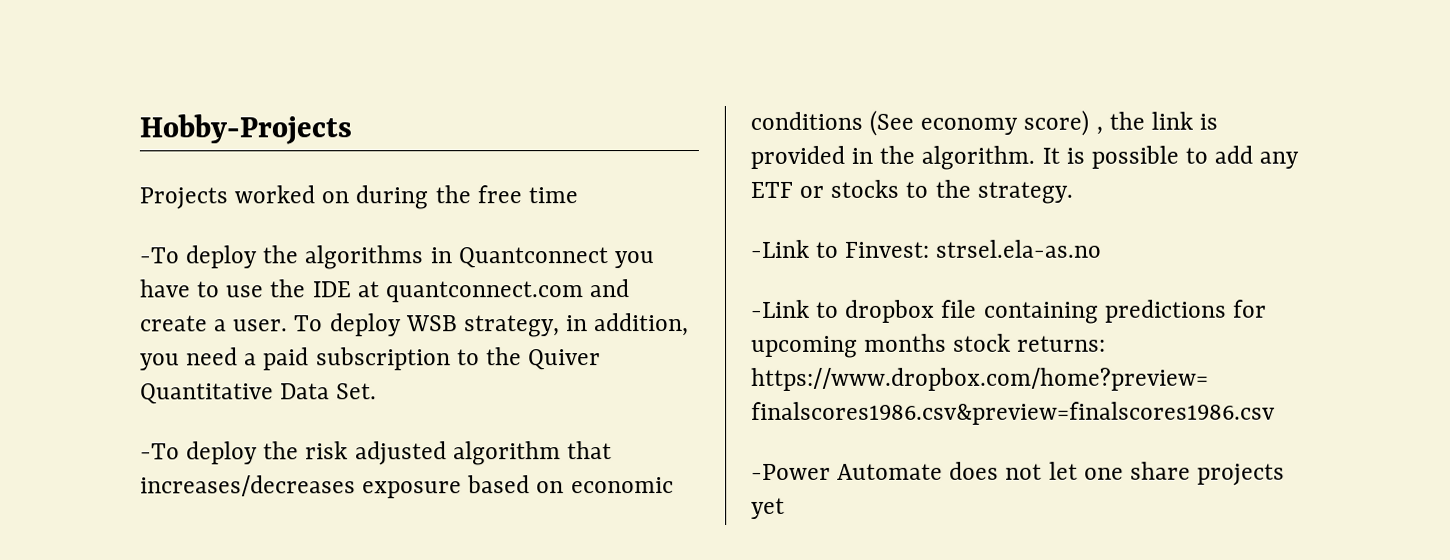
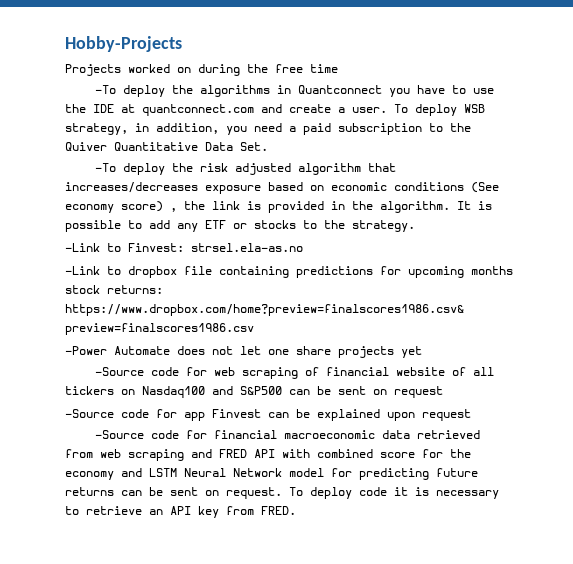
(785, 508) none -> [95,367,495,379] [65,386,443,398] [65,409,471,421] [95,430,481,439] [65,449,471,461] [65,468,478,480] [65,487,499,499] [65,506,296,518] // -Source code for web scraping of financial website of all tickers on Nasdaq100 and S&P500 can be sent on request // -Source code for app Finvest can be explained upon request // -Source code for financial macroeconomic data retrieved from web scraping and FRED API with combined score for the economy and LSTM Neural Network model for predicting future returns can be sent on request. To deploy code it is necessary to retrieve an API key from FRED.

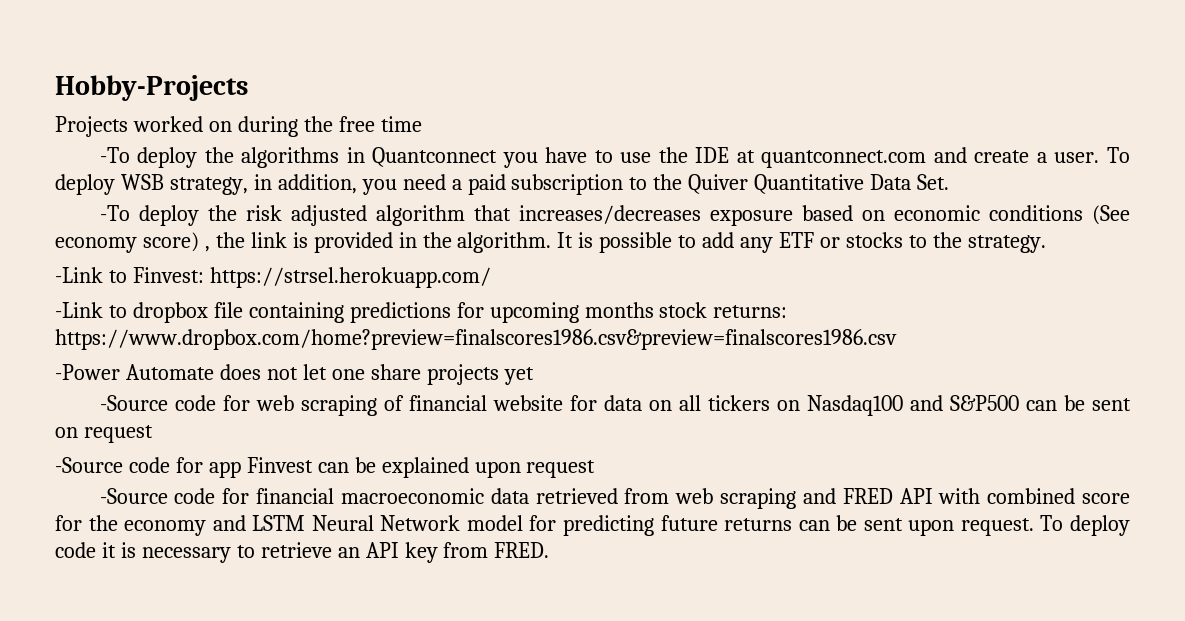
[191,243,303,252] strsel.ela-as.no -> [209,267,491,288] https://strsel.herokuapp.com/
[452,367,467,376] of -> [569,395,672,411] for data on
[205,490,219,496] on -> [908,519,955,536] upon

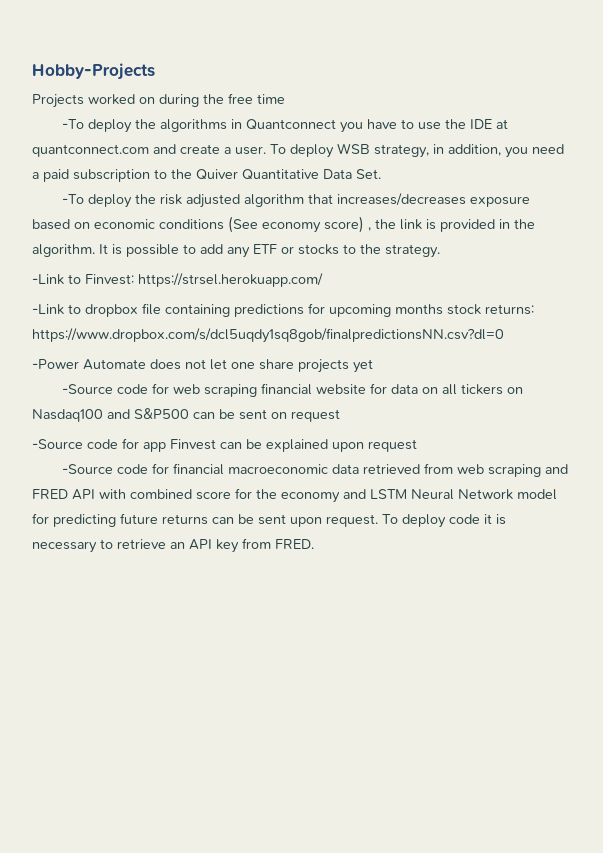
[55,329,897,350] https://www.dropbox.com/home?preview=finalscores1986.csv&preview=finalscores1986.csv -> [32,328,504,343] https://www.dropbox.com/s/dcl5uqdy1sq8gob/finalpredictionsNN.csv?dl=0
[383,395,404,411] of -> (258, 390) none

